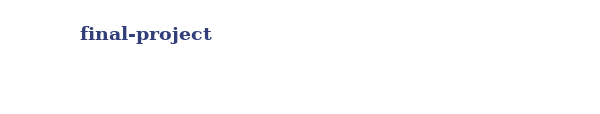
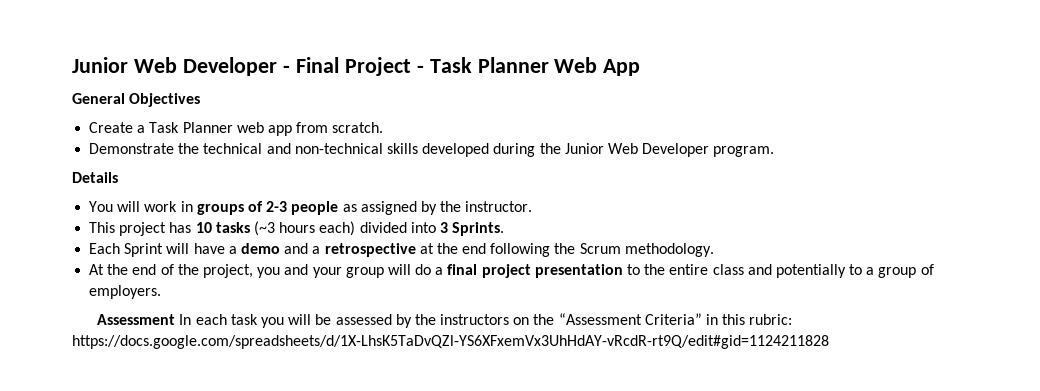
[80,26,212,44] final-project -> [72,57,641,76] [72,93,201,107] [89,122,384,136] [89,143,775,157] [72,172,118,183] [89,201,533,215] [89,221,505,236] [89,243,714,257] [89,264,934,278] [89,285,162,299] [97,313,793,328] [72,335,829,349] Junior Web Developer - Final Project - Task Planner Web App // General Objectives // Create a Task Planner web app from scratch. // Demonstrate the technical and non-technical skills developed during the Junior Web Developer program. // Details // You will work in groups of 2-3 people as assigned by the instructor. // This project has 10 tasks (~3 hours each) divided into 3 Sprints. // Each Sprint will have a demo and a retrospective at the end following the Scrum methodology. // At the end of the project, you and your group will do a final project presentation to the entire class and potentially to a group of employers. // Assessment In each task you will be assessed by the instructors on the “Assessment Criteria” in this rubric: https://docs.google.com/spreadsheets/d/1X-LhsK5TaDvQZl-YS6XFxemVx3UhHdAY-vRcdR-rt9Q/edit#gid=1124211828

